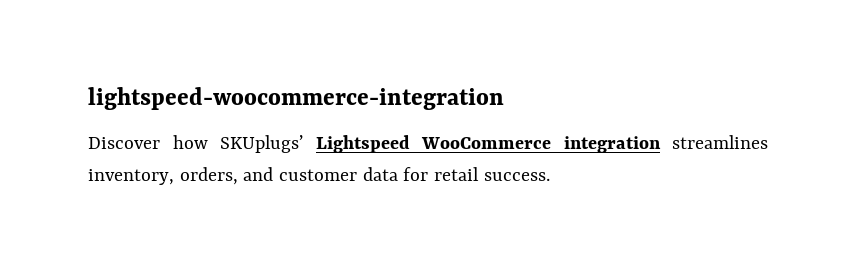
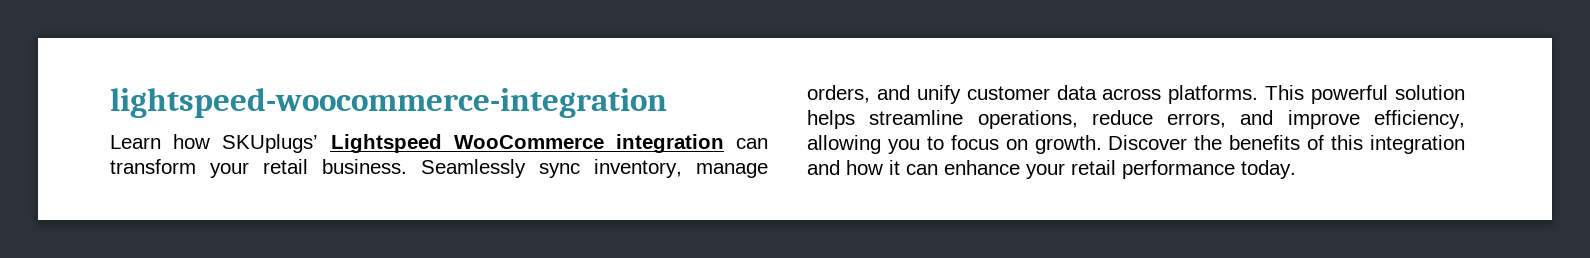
[88,137,160,149] Discover -> [110,135,161,149] Learn
[672,135,768,149] [88,169,174,185] streamlines inventory, -> [736,138,768,149] [110,159,768,178] can transform your retail business. Seamlessly sync inventory, manage
(274, 174) none -> [916,85,961,104] unify
[403,167,550,181] for retail success. -> [1102,85,1465,104] [807,110,1465,129] [807,135,1465,154] [807,160,1296,179] across platforms. This powerful solution helps streamline operations, reduce errors, and improve efficiency, allowing you to focus on growth. Discover the benefits of this integration and how it can enhance your retail performance today.

